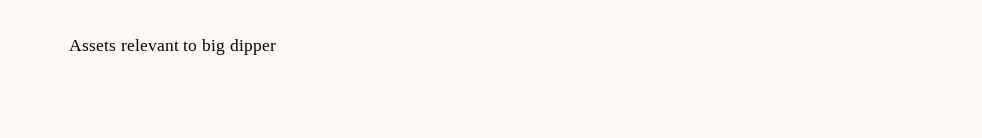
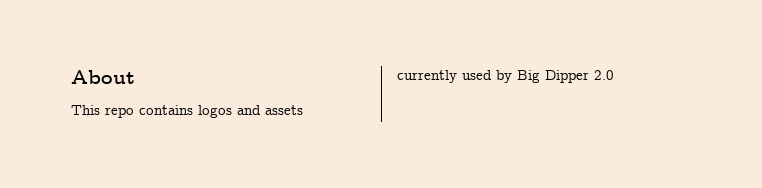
[69,39,276,55] Assets relevant to big dipper -> [71,70,135,84] [71,105,303,118] [397,70,614,83] About // This repo contains logos and assets currently used by Big Dipper 2.0

